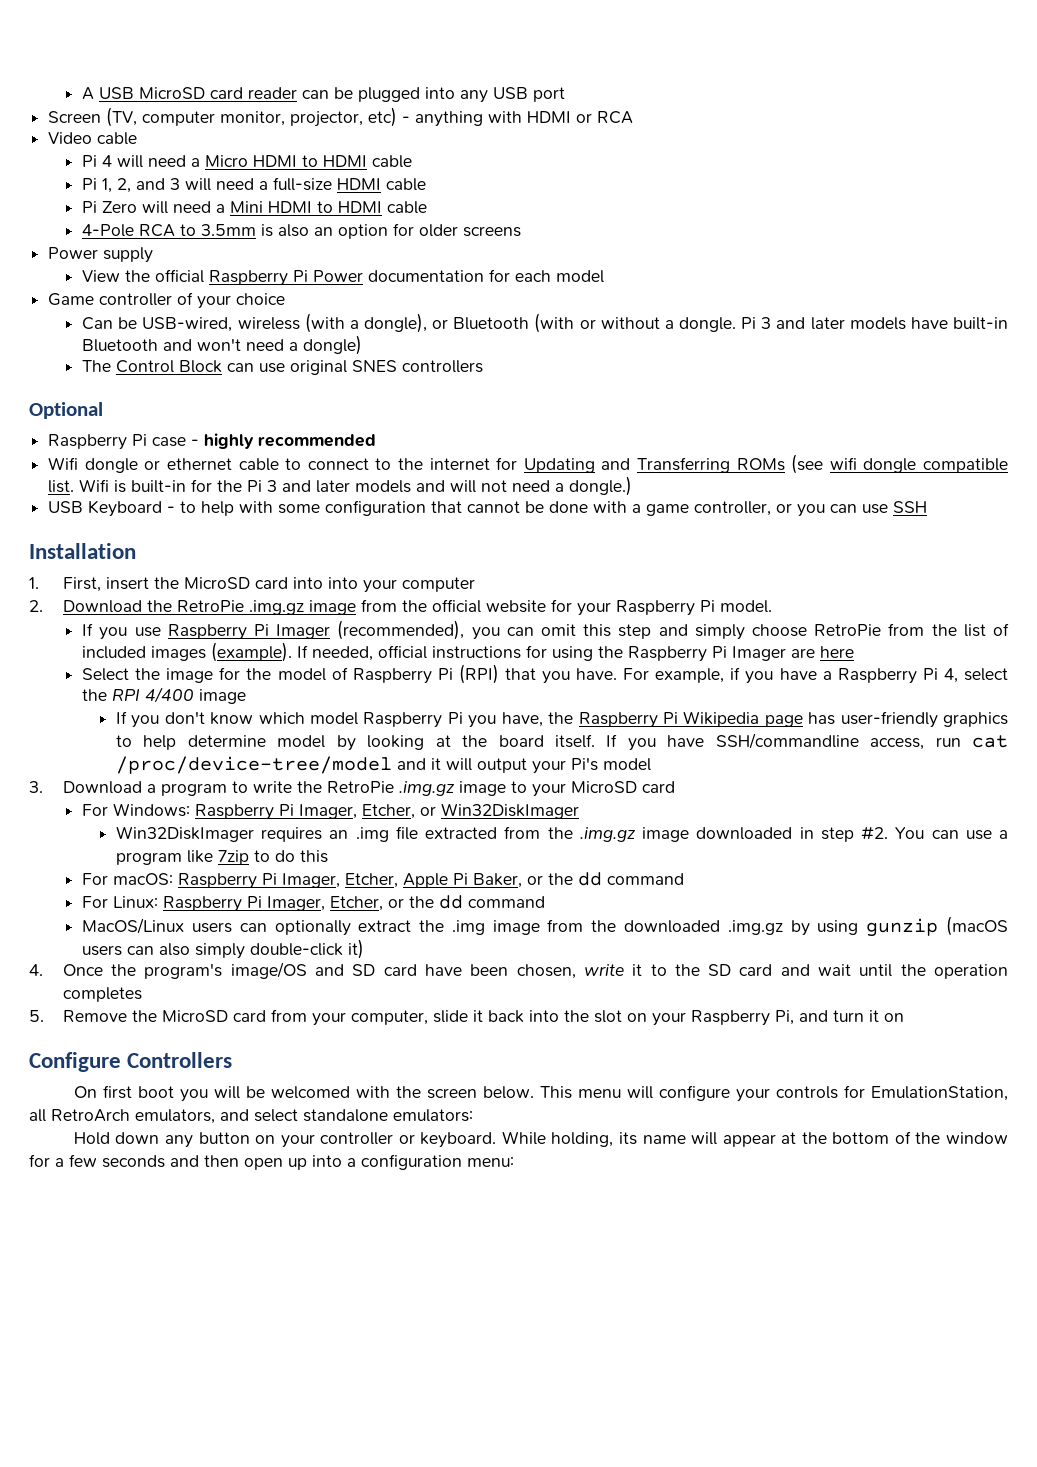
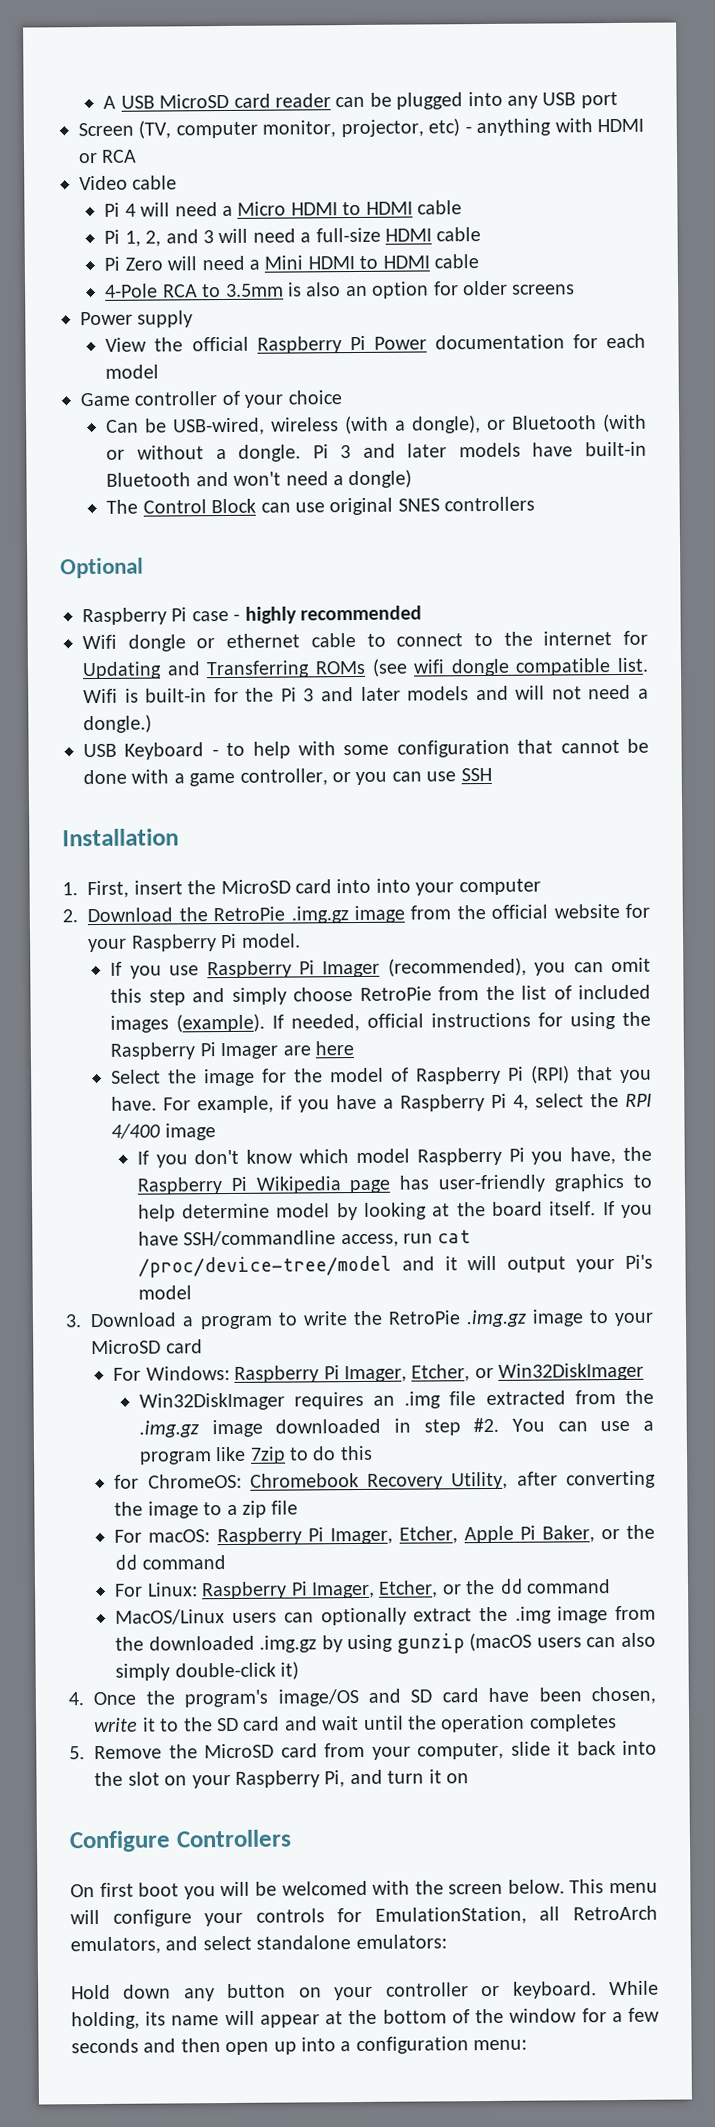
(329, 856) none -> [114,1470,656,1490] [114,1500,299,1519] // for ChromeOS: Chromebook Recovery Utility, after converting the image to a zip file

